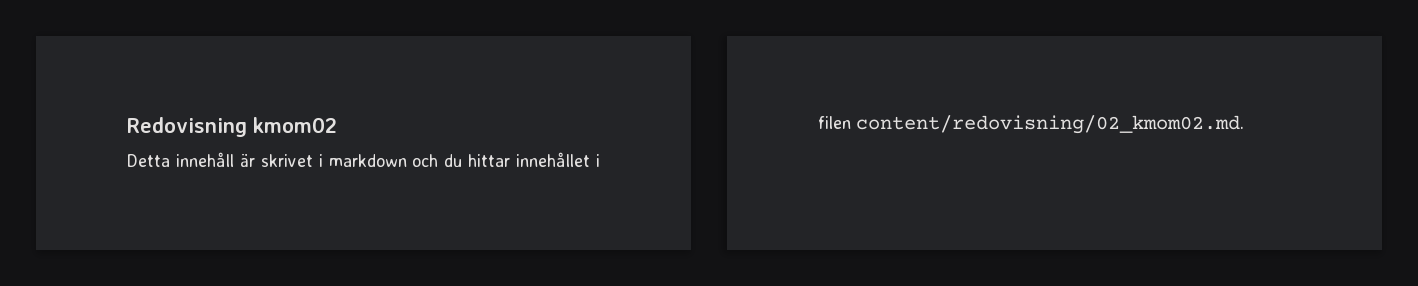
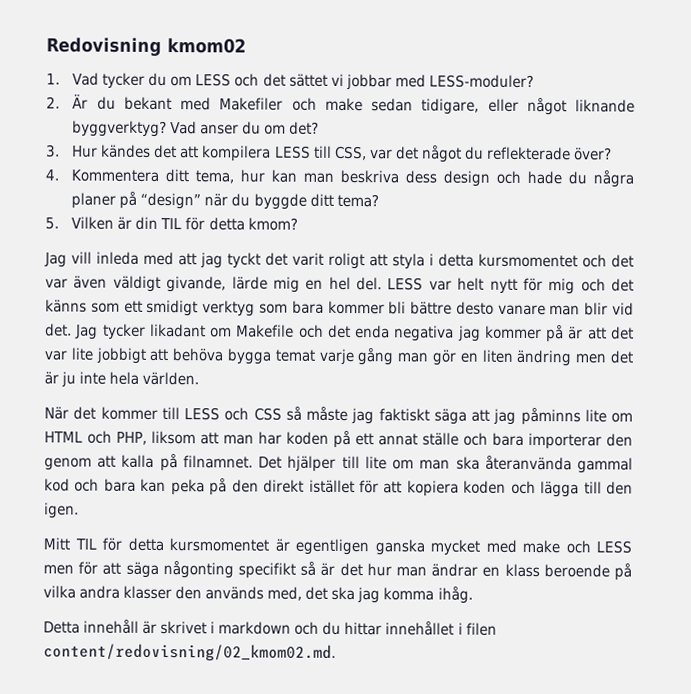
(337, 125) none -> [46,72,534,91] [46,94,635,116] [72,120,320,138] [46,144,612,163] [45,169,634,188] [71,190,379,210] [45,216,298,231] [44,251,634,270] [45,275,634,295] [45,299,634,317] [45,323,634,343] [44,347,633,367] [44,371,200,388] [44,405,633,426] [44,429,633,450] [44,452,633,474] [44,477,633,498] [44,502,79,519] [43,537,632,556] [43,560,632,581] [43,585,473,604] // 1. Vad tycker du om LESS och det sättet vi jobbar med LESS-moduler? // 2. Är du bekant med Makefiler och make sedan tidigare, eller något liknande byggverktyg? Vad anser du om det? // 3. Hur kändes det att kompilera LESS till CSS, var det något du reflekterade över? // 4. Kommentera ditt tema, hur kan man beskriva dess design och hade du några planer på “design” när du byggde ditt tema? // 5. Vilken är din TIL för detta kmom? // Jag vill inleda med att jag tyckt det varit roligt att styla i detta kursmomentet och det var även väldigt givande, lärde mig en hel del. LESS var helt nytt för mig och det känns som ett smidigt verktyg som bara kommer bli bättre desto vanare man blir vid det. Jag tycker likadant om Makefile och det enda negativa jag kommer på är att det var lite jobbigt att behöva bygga temat varje gång man gör en liten ändring men det är ju inte hela världen. // När det kommer till LESS och CSS så måste jag faktiskt säga att jag påminns lite om HTML och PHP, liksom att man har koden på ett annat ställe och bara importerar den genom att kalla på filnamnet. Det hjälper till lite om man ska återanvända gammal kod och bara kan peka på den direkt istället för att kopiera koden och lägga till den igen. // Mitt TIL för detta kursmomentet är egentligen ganska mycket med make och LESS men för att säga någonting specifikt så är det hur man ändrar en klass beroende på vilka andra klasser den används med, det ska jag komma ihåg.

